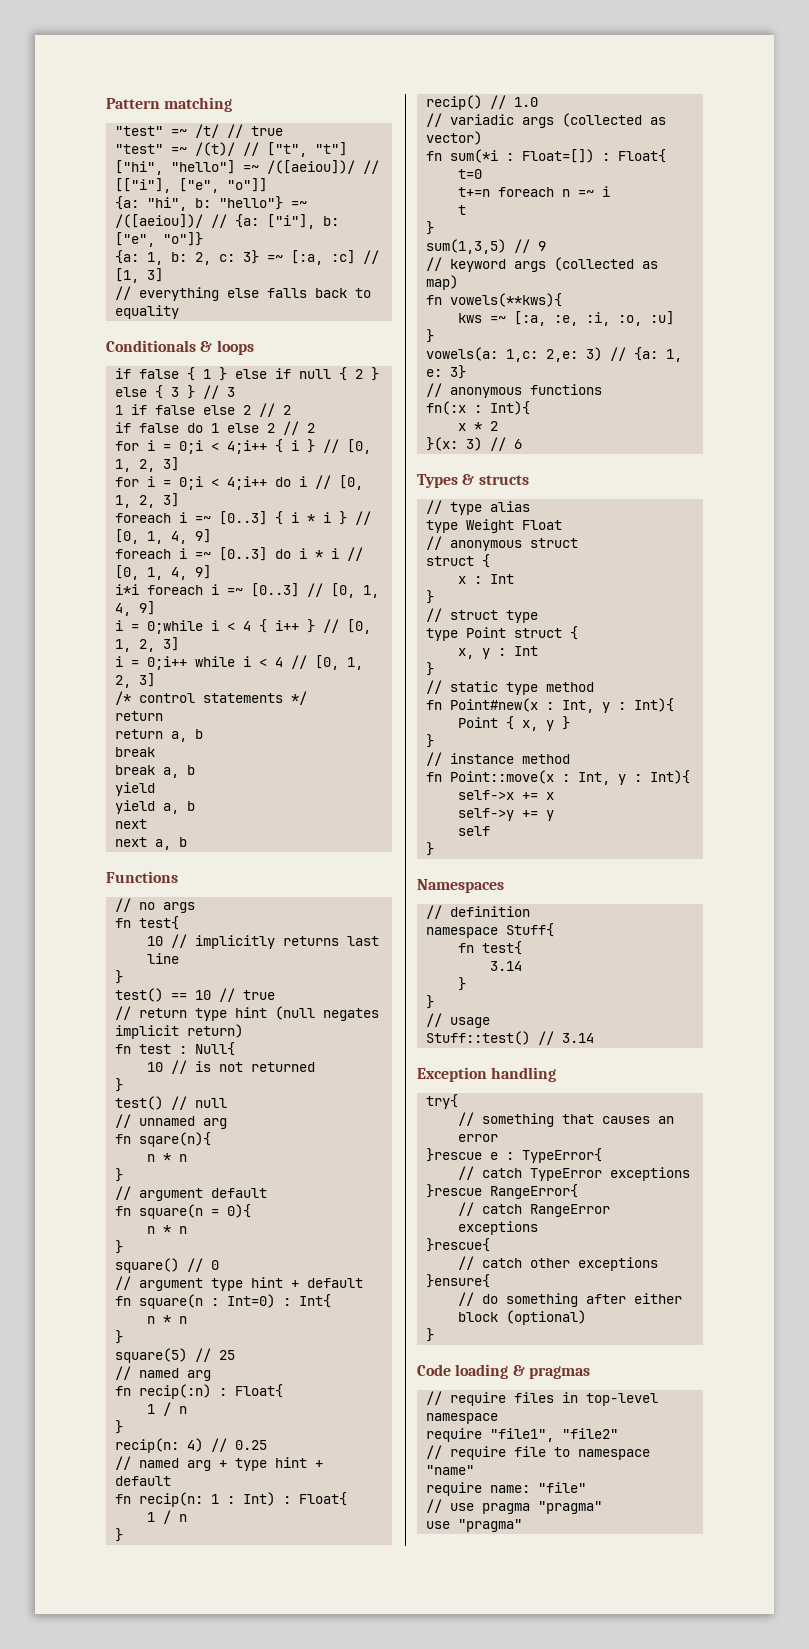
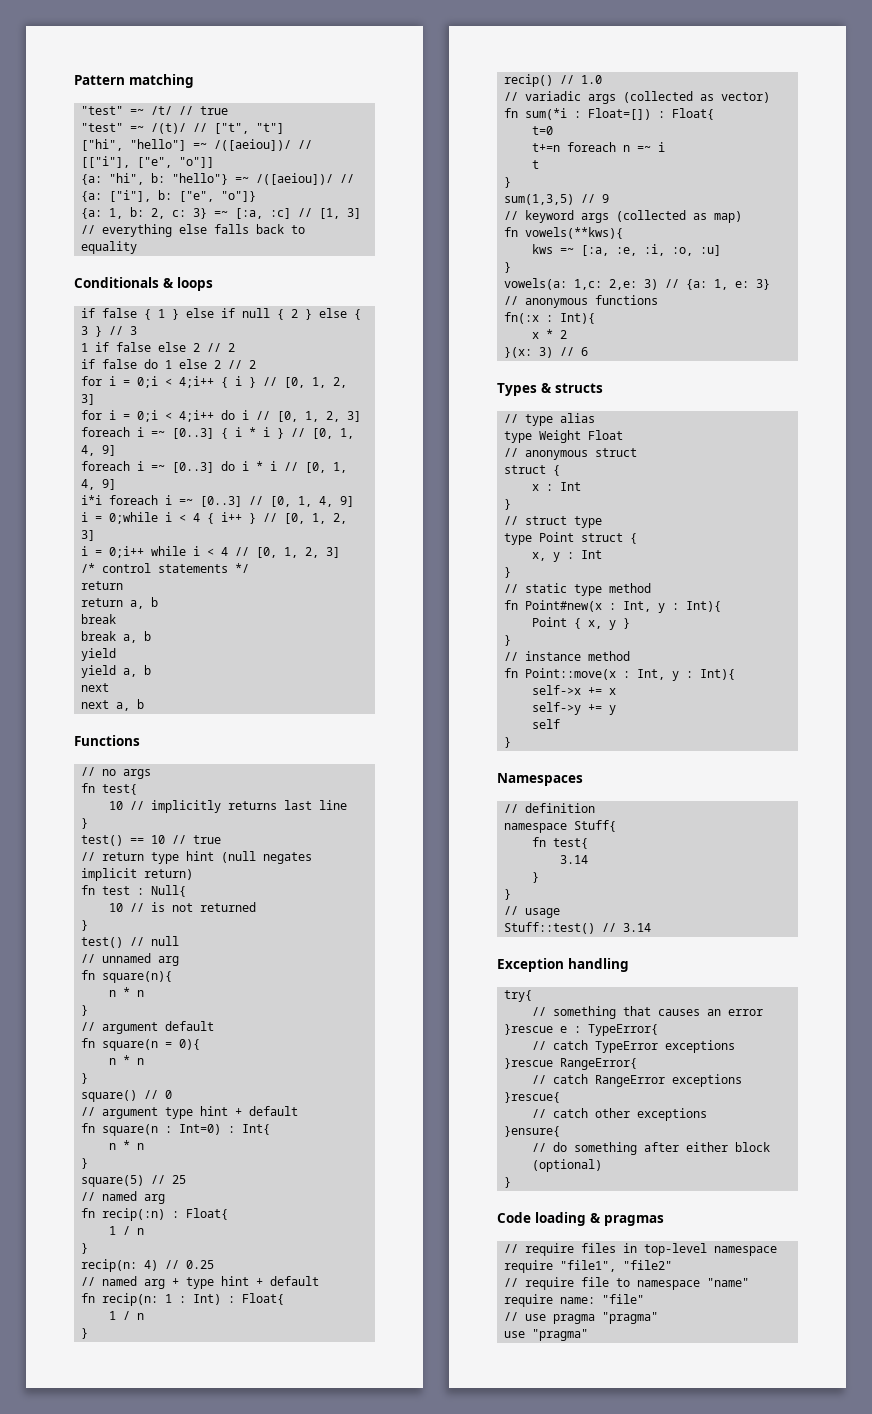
[139,1132,212,1147] sqare(n){ -> [102,971,173,983] square(n){

